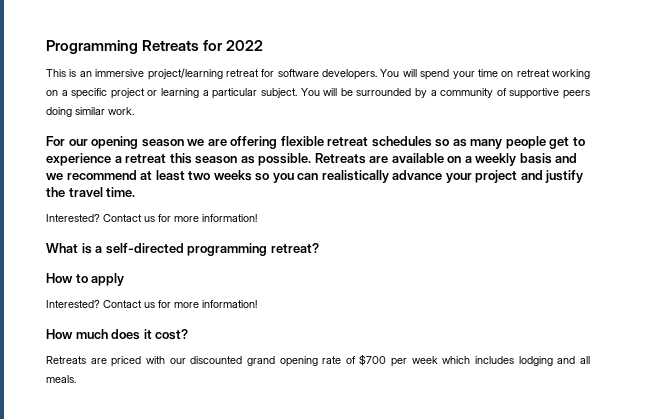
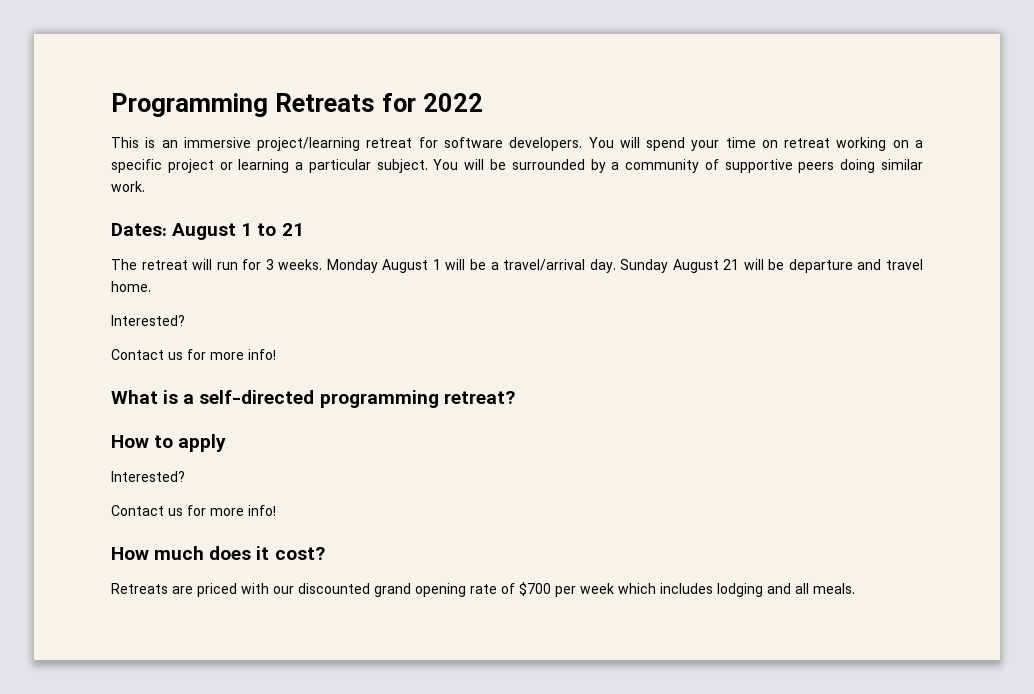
[46,136,585,149] [46,153,578,166] [46,170,584,183] [46,187,136,197] [46,214,257,222] For our opening season we are offering flexible retreat schedules so as many people get to experience a retreat this season as possible. Retreats are available on a weekly basis and we recommend at least two weeks so you can realistically advance your project and justify the travel time. // Interested? Contact us for more information! -> [111,223,304,240] [111,259,923,273] [111,281,151,292] [111,315,185,326] [111,349,276,360] Dates: August 1 to 21 // The retreat will run for 3 weeks. Monday August 1 will be a travel/arrival day. Sunday August 21 will be departure and travel home. // Interested? // Contact us for more info!
[103,300,257,308] Contact us for more information! -> [111,505,276,516] // Contact us for more info!

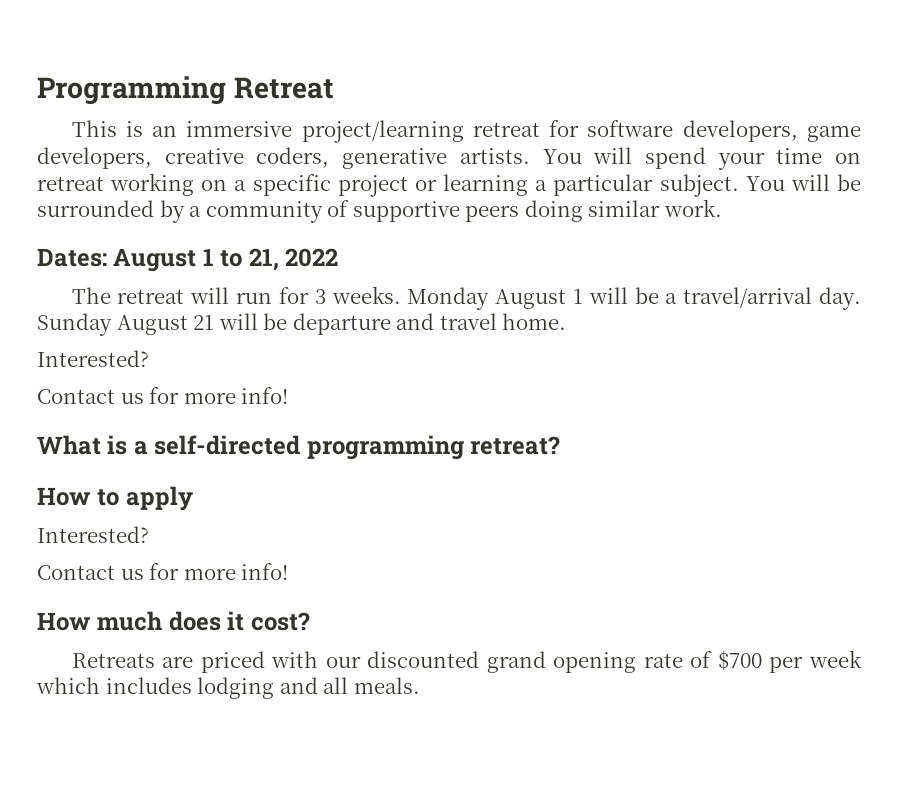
[274,93,483,112] Retreats for 2022 -> [233,77,334,99] Retreat
[509,137,583,151] developers. -> [682,120,861,142] [37,147,530,169] developers, game developers, creative coders, generative artists.
[281,223,304,236] 21 -> [248,248,339,271] 21, 2022

